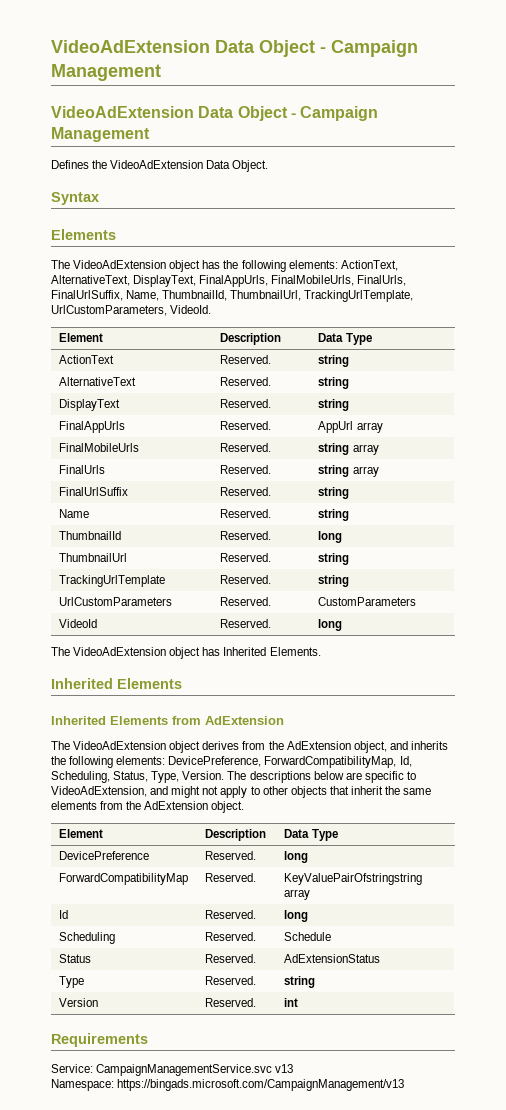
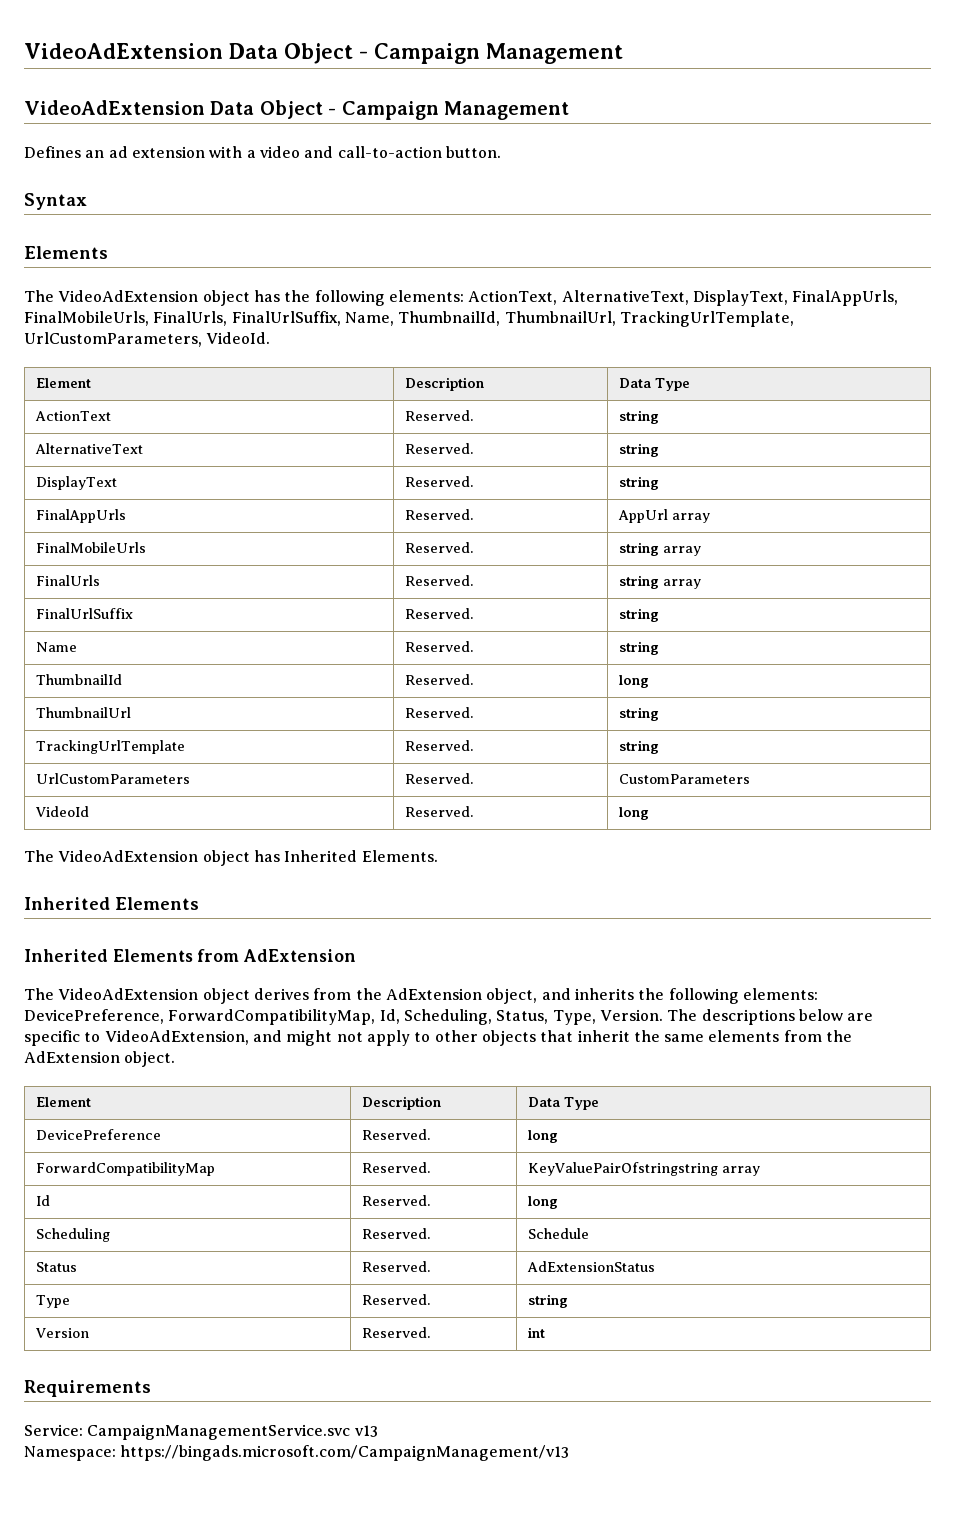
[92,160,269,172] the VideoAdExtension Data Object. -> [85,146,501,158] an ad extension with a video and call-to-action button.

